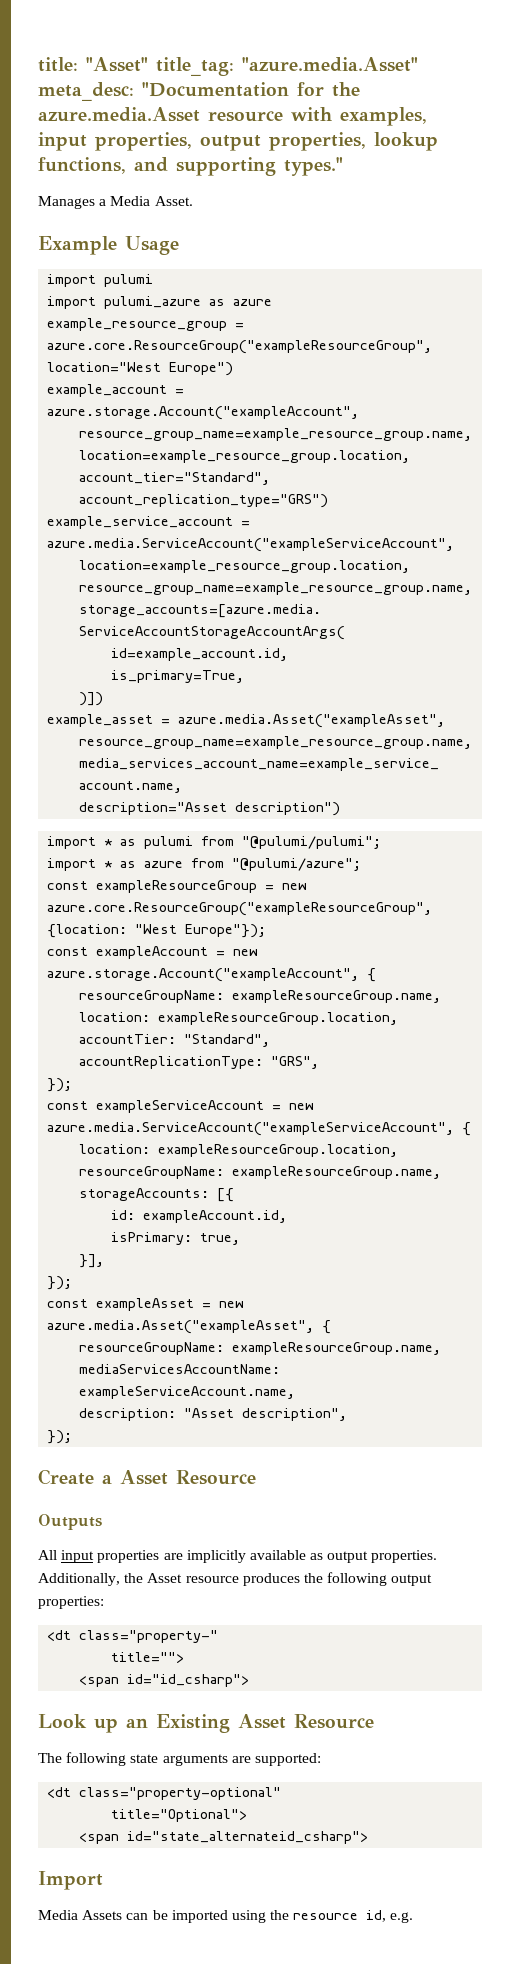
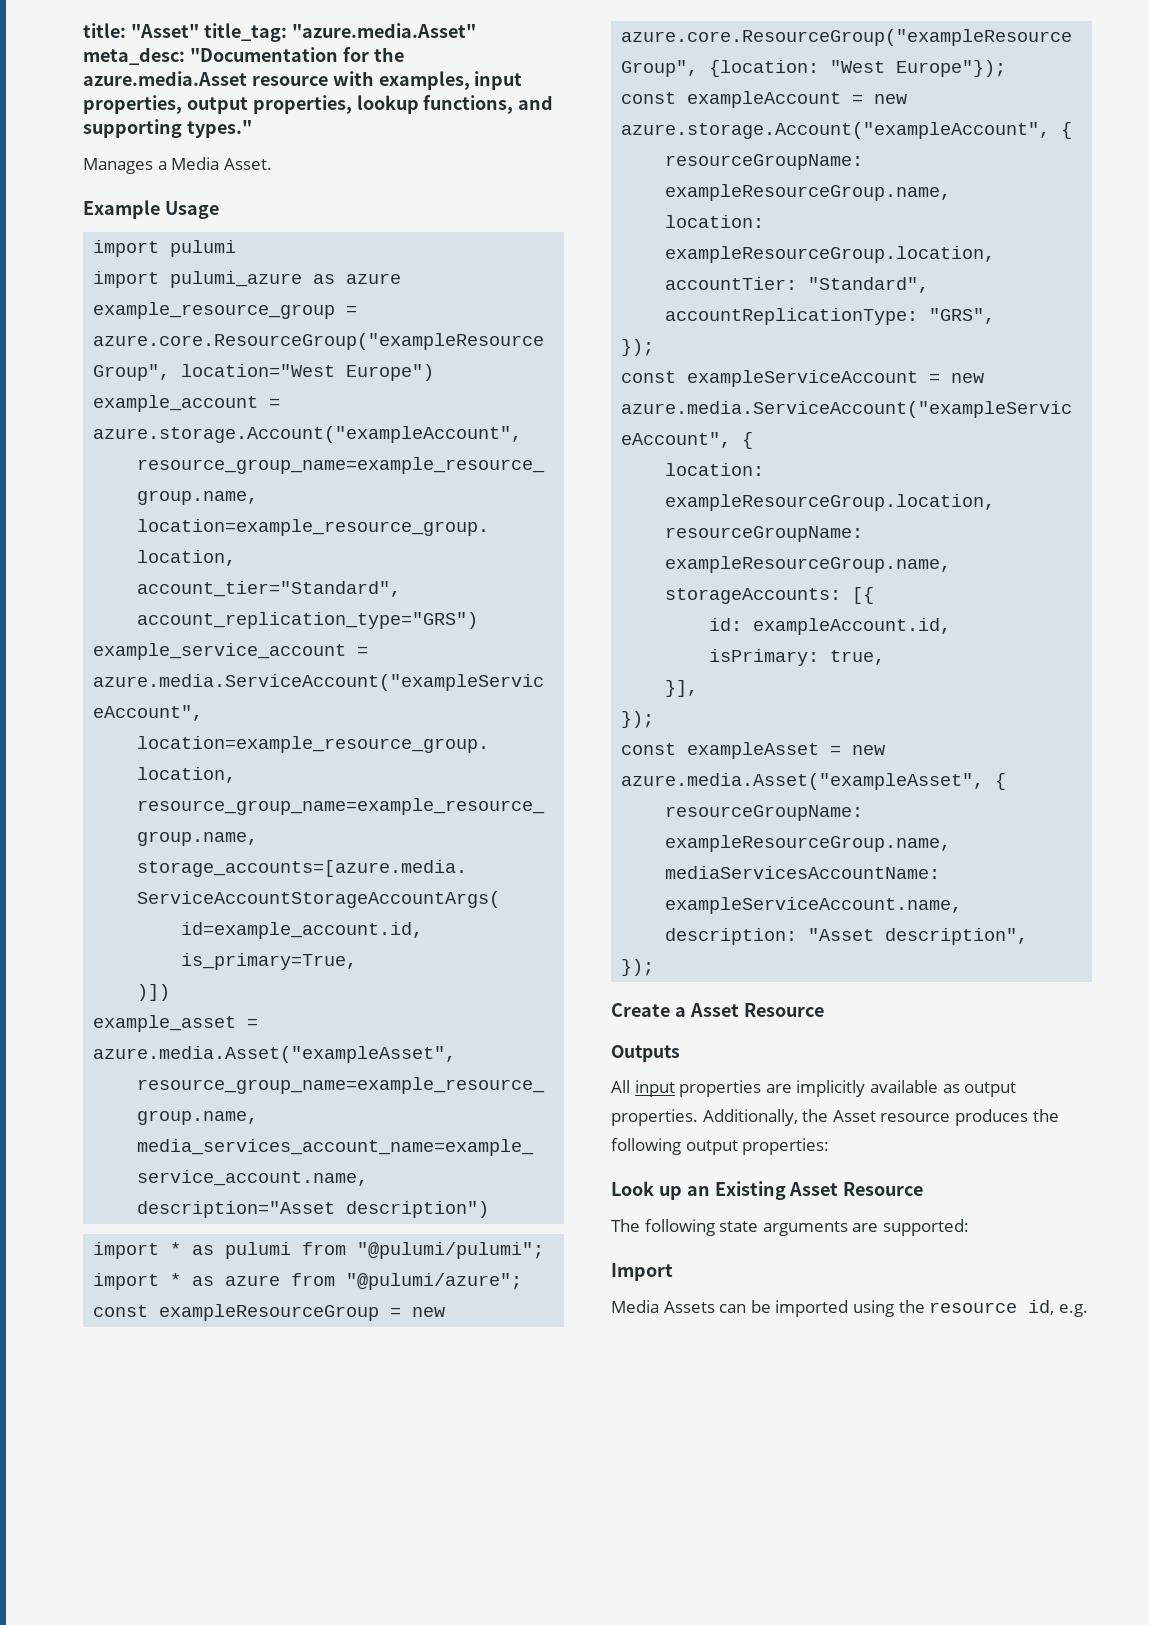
[47,1630,219,1643] [111,1652,185,1663] [79,1674,250,1687] // <dt class="property-" // title=""> // <span id="id_csharp"> -> (830, 1146) none
[47,1787,282,1800] [111,1809,248,1822] [79,1831,369,1844] // <dt class="property-optional" // title="Optional"> // <span id="state_alternateid_csharp"> -> (969, 1227) none

